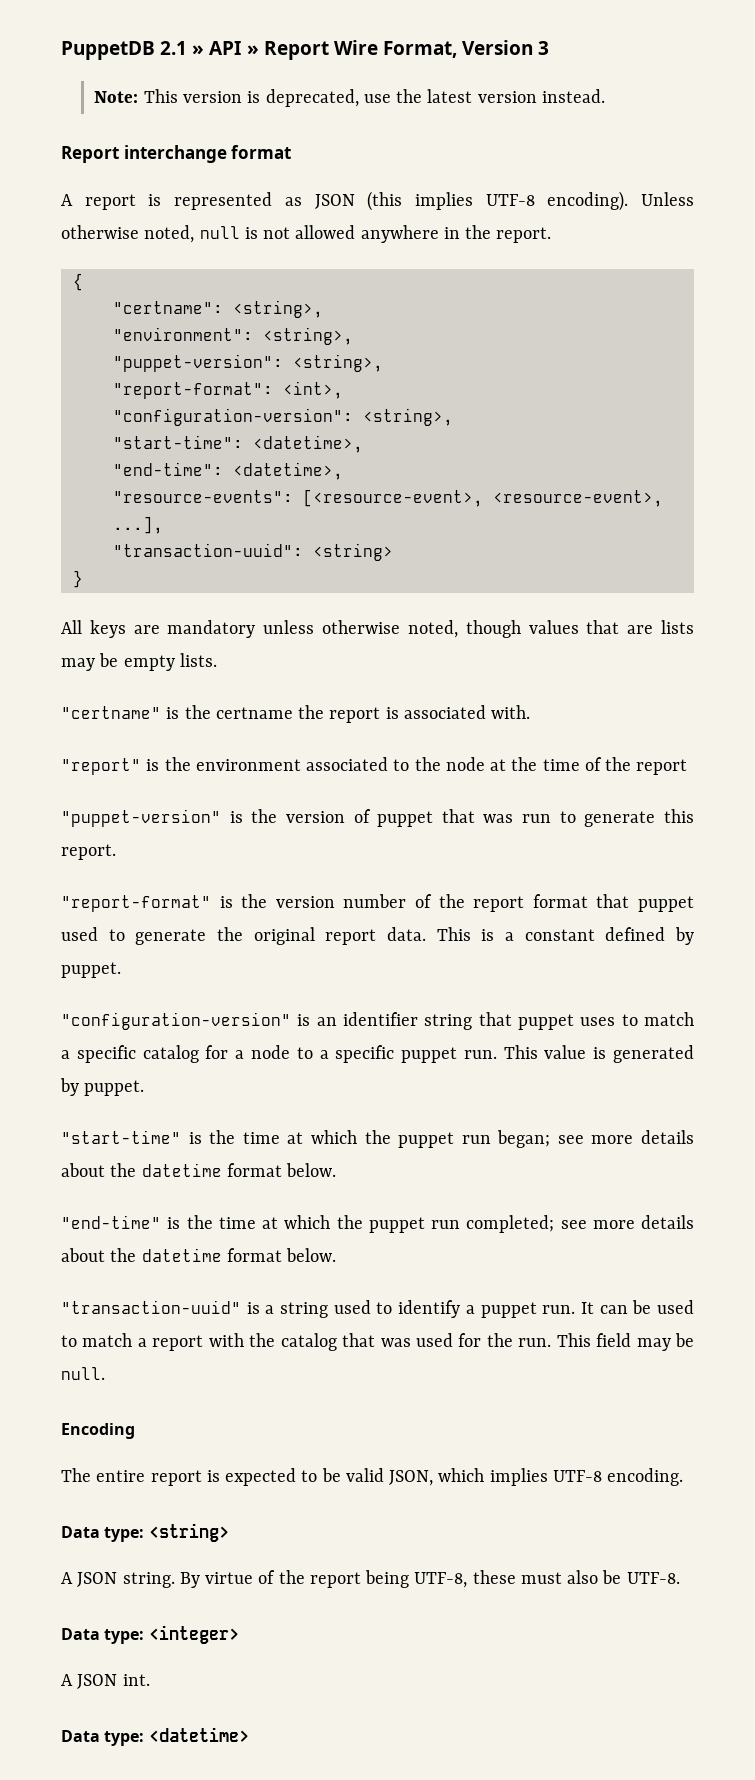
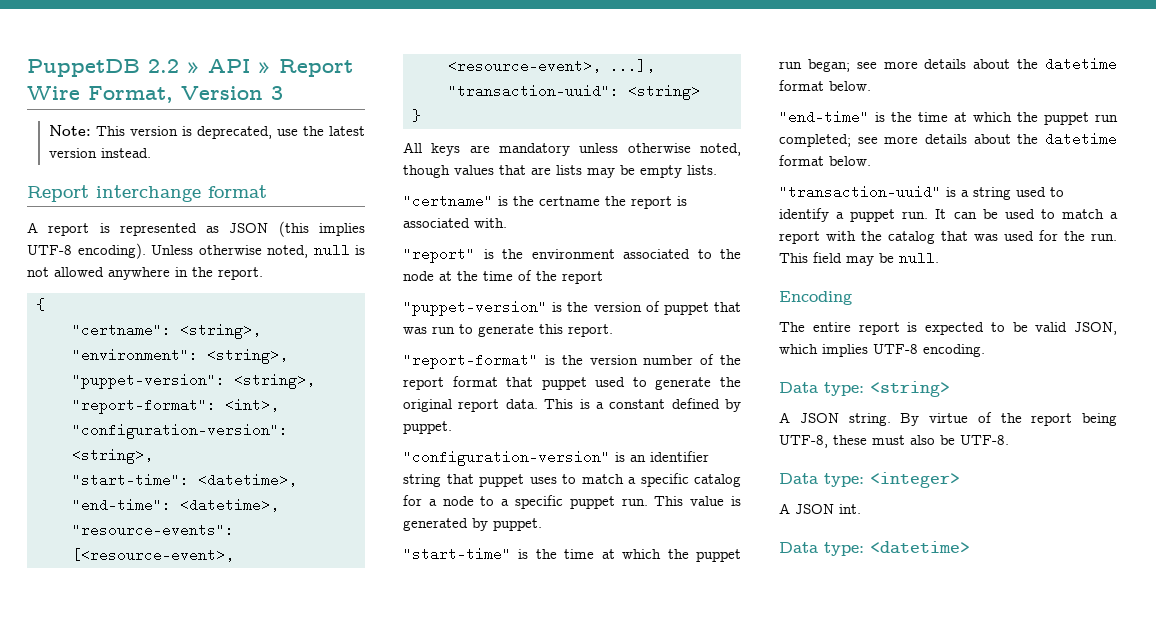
[160,41,188,55] 2.1 -> [148,59,179,73] 2.2

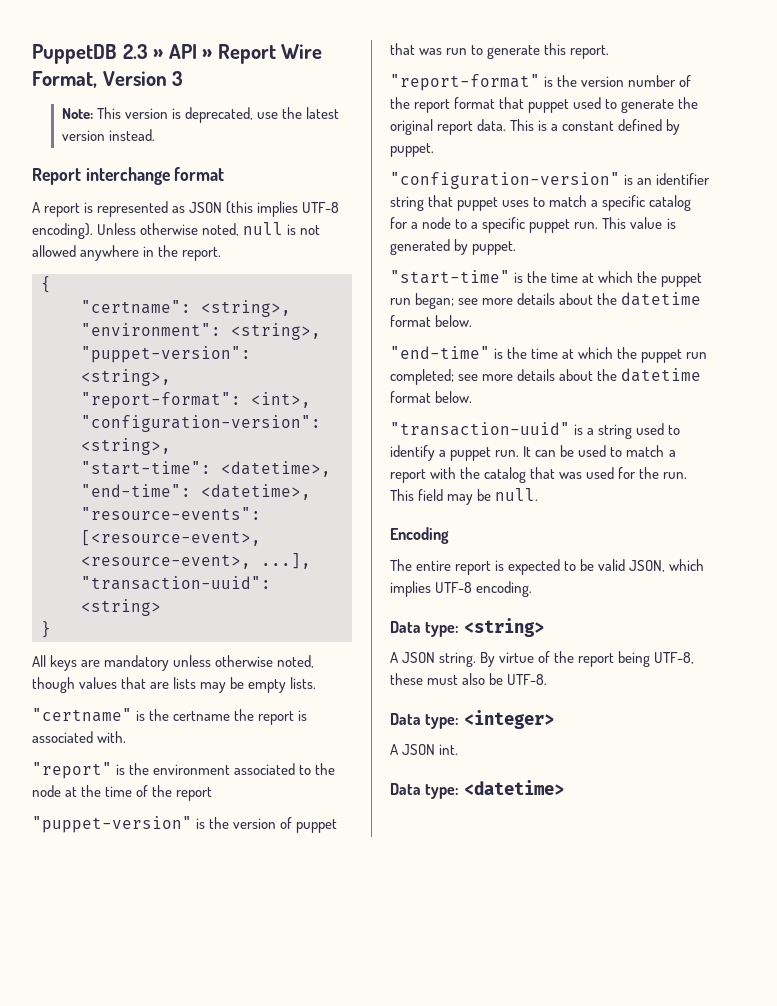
[148,59,179,73] 2.2 -> [122,44,148,59] 2.3

